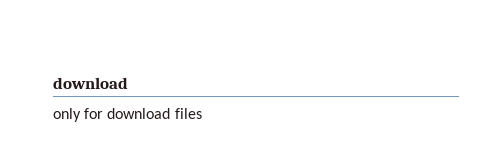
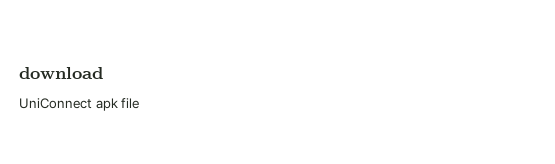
[53,108,202,122] only for download files -> [19,98,140,111] UniConnect apk file

